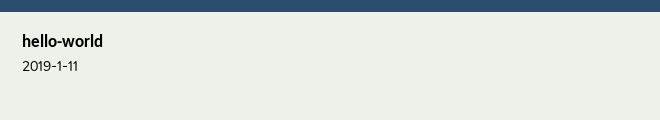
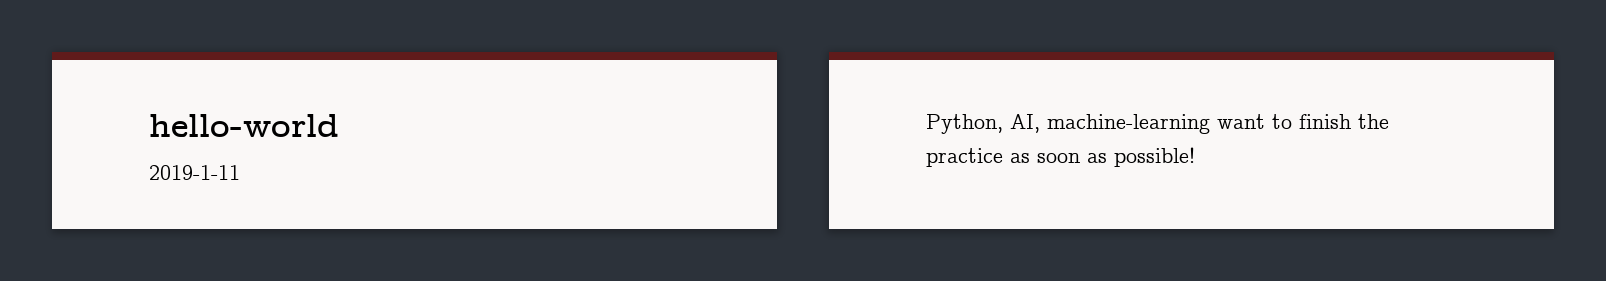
(78, 66) none -> [926,114,1389,134] [926,147,1195,167] // Python, AI, machine-learning want to finish the practice as soon as possible!

